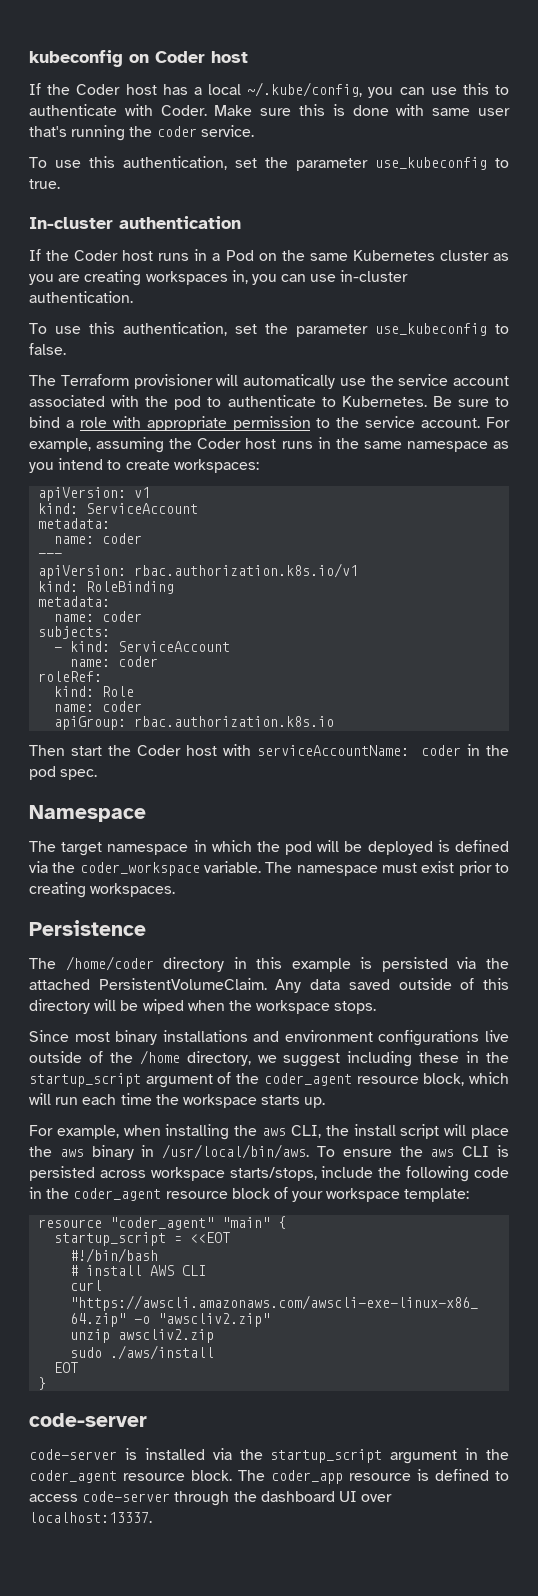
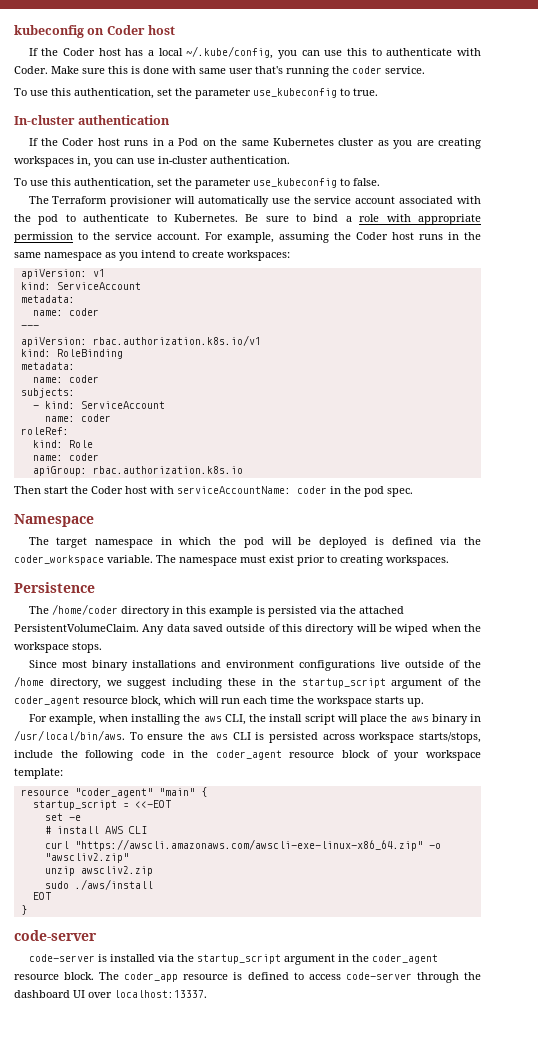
[190,1232,231,1243] [70,1248,159,1263] <<EOT // #!/bin/bash -> [134,800,171,808] [44,813,81,821] <<-EOT // set -e

